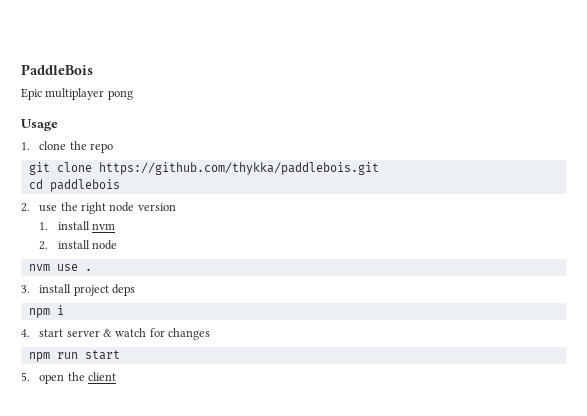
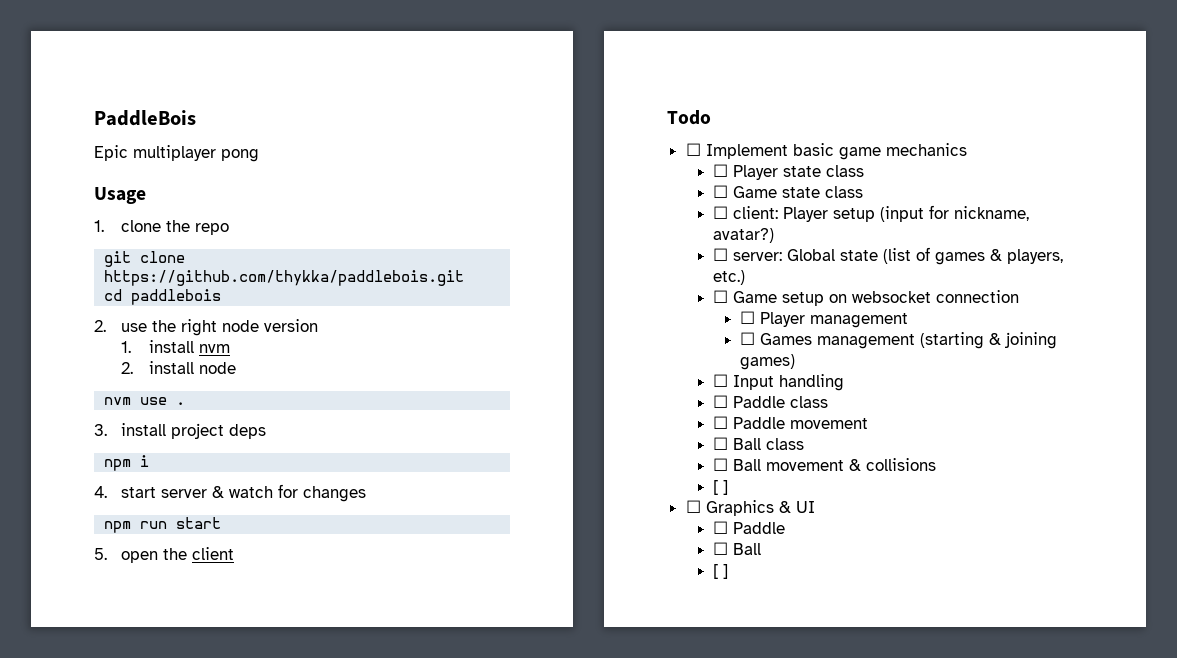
(117, 376) none -> [667,110,711,125] [685,143,967,160] [713,164,865,180] [713,185,864,198] [713,205,1030,222] [713,228,775,243] [713,247,1064,265] [713,270,746,285] [713,290,1020,306] [740,311,909,328] [740,332,1058,349] [740,354,796,370] [713,374,845,391] [713,395,829,408] [713,416,869,429] [713,437,805,450] [713,458,937,471] [713,480,729,495] [685,500,815,516] [713,521,786,534] [713,542,762,555] [713,564,729,579] // Todo // ☐ Implement basic game mechanics // ☐ Player state class // ☐ Game state class // ☐ client: Player setup (input for nickname, avatar?) // ☐ server: Global state (list of games & players, etc.) // ☐ Game setup on websocket connection // ☐ Player management // ☐ Games management (starting & joining games) // ☐ Input handling // ☐ Paddle class // ☐ Paddle movement // ☐ Ball class // ☐ Ball movement & collisions // [ ] // ☐ Graphics & UI // ☐ Paddle // ☐ Ball // [ ]

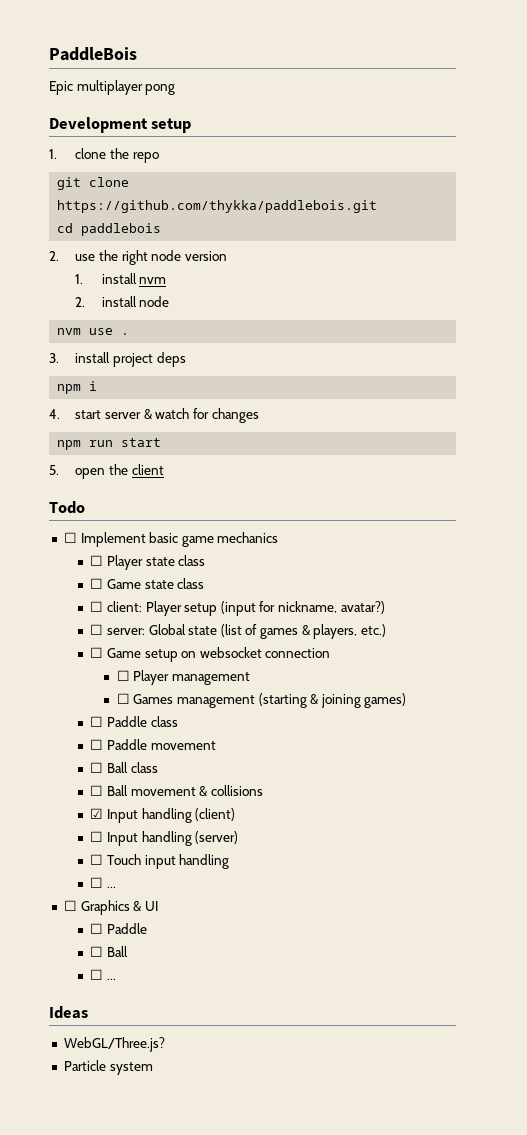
[94,187,146,204] Usage -> [49,117,192,133] Development setup
[713,374,845,391] // ☐ Input handling -> (407, 700) none
[713,480,729,495] [ ] -> [90,808,236,823] [90,831,239,846] [90,854,230,869] [90,877,116,888] ☑ Input handling (client) // ☐ Input handling (server) // ☐ Touch input handling // ☐ ...
[713,564,729,579] [ ] -> [90,969,116,980] [49,1006,88,1019] [63,1037,165,1052] [63,1060,153,1075] ☐ ... // Ideas // WebGL/Three.js? // Particle system

